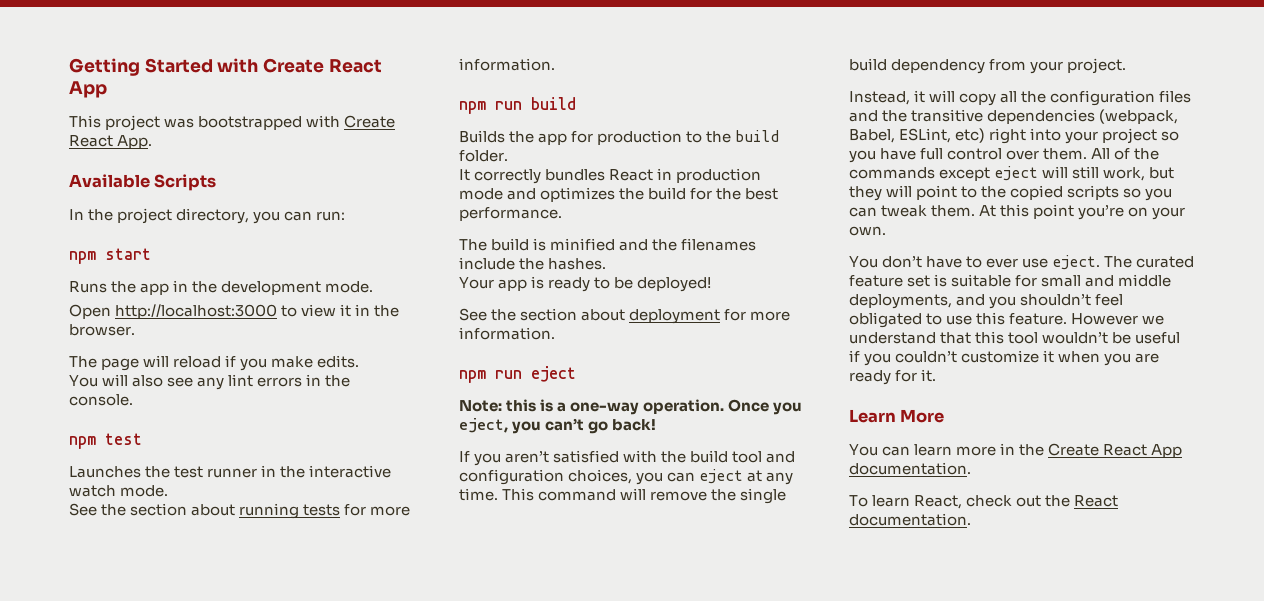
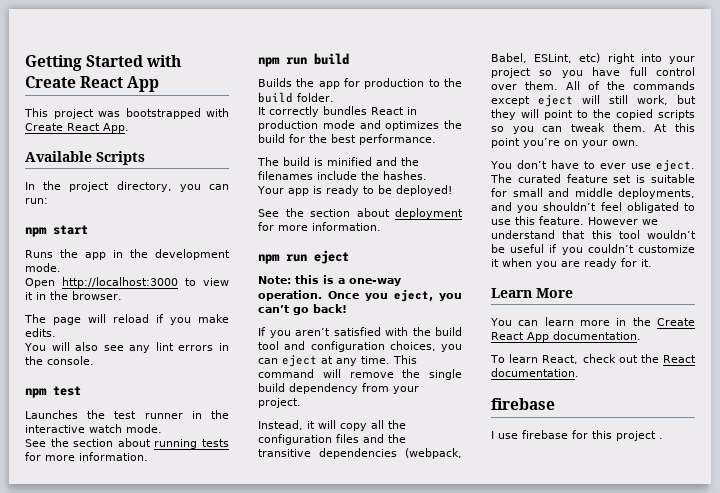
(971, 519) none -> [491,398,555,410] [491,430,663,441] // firebase // I use firebase for this project .

